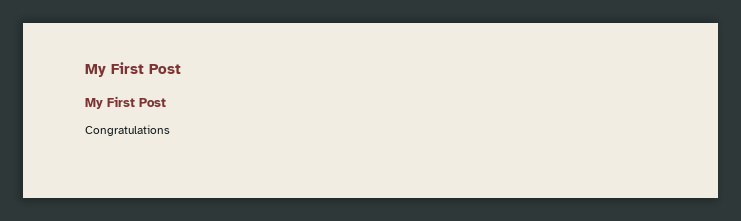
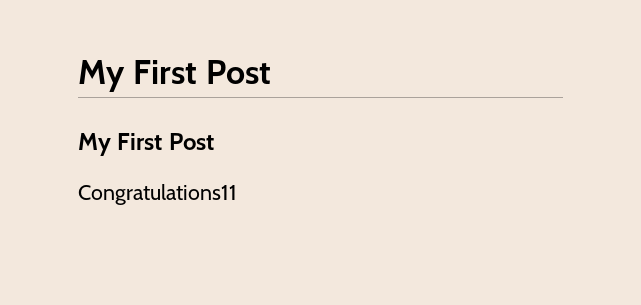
[85,125,170,136] Congratulations -> [78,184,237,205] Congratulations11

